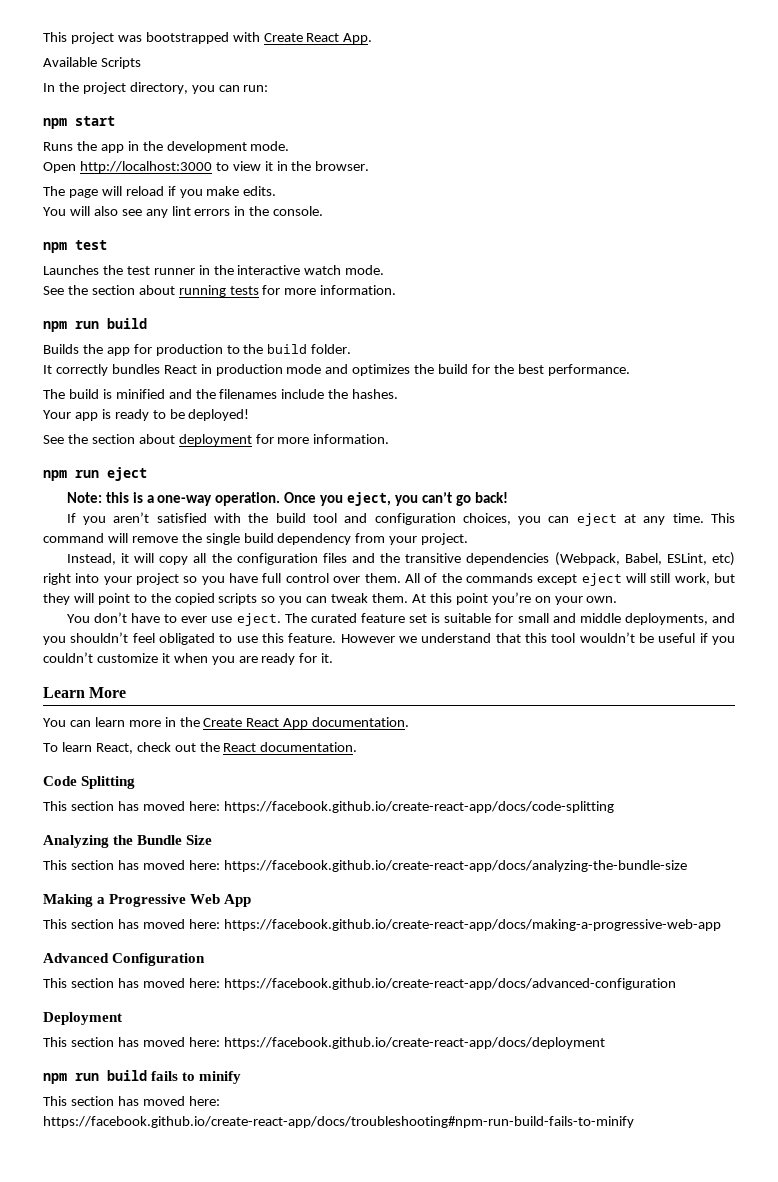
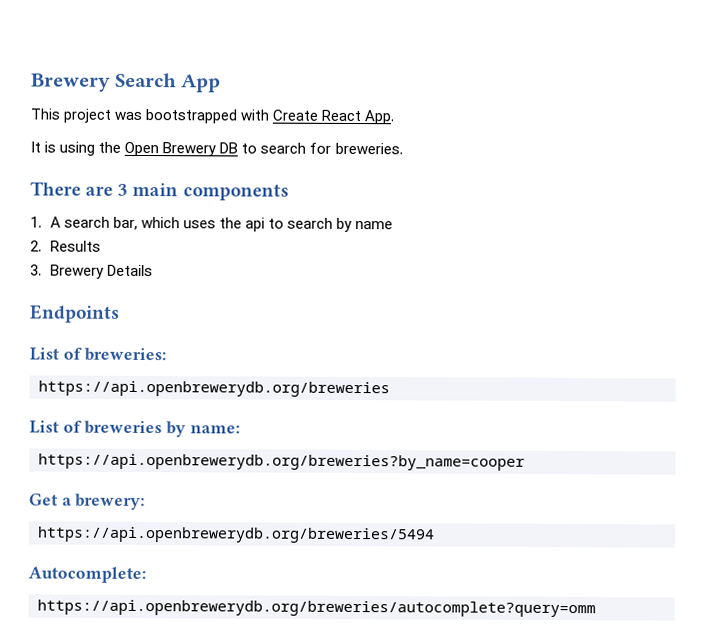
(43, 37) none -> [31,72,222,93] Brewery Search App //
[43,57,141,69] [43,82,269,94] [43,116,115,129] [43,141,290,153] [43,161,370,173] [43,186,277,198] [43,206,324,218] [43,240,107,253] [43,265,385,275] [43,285,397,297] [43,318,147,332] [43,344,352,356] [43,364,630,376] [43,389,399,399] [43,409,250,421] [43,434,390,446] [43,467,147,481] [66,492,508,506] [66,512,736,526] [43,533,469,545] [66,552,735,566] [43,573,736,586] [43,592,618,605] [66,612,735,626] [43,632,736,645] [43,652,334,665] [43,687,127,698] [43,717,410,729] [43,742,358,754] [43,776,136,789] [43,801,614,813] [43,835,213,848] [43,860,687,872] [43,894,252,907] [43,919,721,931] [43,953,206,966] [43,978,676,990] [43,1012,122,1025] [43,1037,605,1049] [43,1070,242,1084] [43,1096,220,1106] [43,1116,634,1128] Available Scripts // In the project directory, you can run: // npm start // Runs the app in the development mode. // Open http://localhost:3000 to view it in the browser. // The page will reload if you make edits. // You will also see any lint errors in the console. // npm test // Launches the test runner in the interactive watch mode. // See the section about running tests for more information. // npm run build // Builds the app for production to the build folder. // It correctly bundles React in production mode and optimizes the build for the best performance. // The build is minified and the filenames include the hashes. // Your app is ready to be deployed! // See the section about deployment for more information. // npm run eject // Note: this is a one-way operation. Once you eject, you can’t go back! // If you aren’t satisfied with the build tool and configuration choices, you can eject at any time. This command will remove the single build dependency from your project. // Instead, it will copy all the configuration files and the transitive dependencies (Webpack, Babel, ESLint, etc) right into your project so you have full control over them. All of the commands except eject will still work, but they will point to the copied scripts so you can tweak them. At this point you’re on your own. // You don’t have to ever use eject. The curated feature set is suitable for small and middle deployments, and you shouldn’t feel obligated to use this feature. However we understand that this tool wouldn’t be useful if you couldn’t customize it when you are ready for it. // Learn More // You can learn more in the Create React App documentation. // To learn React, check out the React documentation. // Code Splitting // This section has moved here: https://facebook.github.io/create-react-app/docs/code-splitting // Analyzing the Bundle Size // This section has moved here: https://facebook.github.io/create-react-app/docs/analyzing-the-bundle-size // Making a Progressive Web App // This section has moved here: https://facebook.github.io/create-react-app/docs/making-a-progressive-web-app // Advanced Configuration // This section has moved here: https://facebook.github.io/create-react-app/docs/advanced-configuration // Deployment // This section has moved here: https://facebook.github.io/create-react-app/docs/deployment // npm run build fails to minify // This section has moved here: https://facebook.github.io/create-react-app/docs/troubleshooting#npm-run-build-fails-to-minify -> [30,141,403,157] [30,181,289,201] [30,216,394,232] [30,240,101,252] [30,264,153,279] [29,304,120,323] [29,347,167,362] [38,380,390,398] [29,420,240,438] [38,453,525,471] [29,493,146,511] [37,526,435,544] [28,566,146,584] [37,599,596,618] It is using the Open Brewery DB to search for breweries. // There are 3 main components // 1. A search bar, which uses the api to search by name // 2. Results // 3. Brewery Details // Endpoints // List of breweries: // https://api.openbrewerydb.org/breweries // List of breweries by name: // https://api.openbrewerydb.org/breweries?by_name=cooper // Get a brewery: // https://api.openbrewerydb.org/breweries/5494 // Autocomplete: // https://api.openbrewerydb.org/breweries/autocomplete?query=omm

